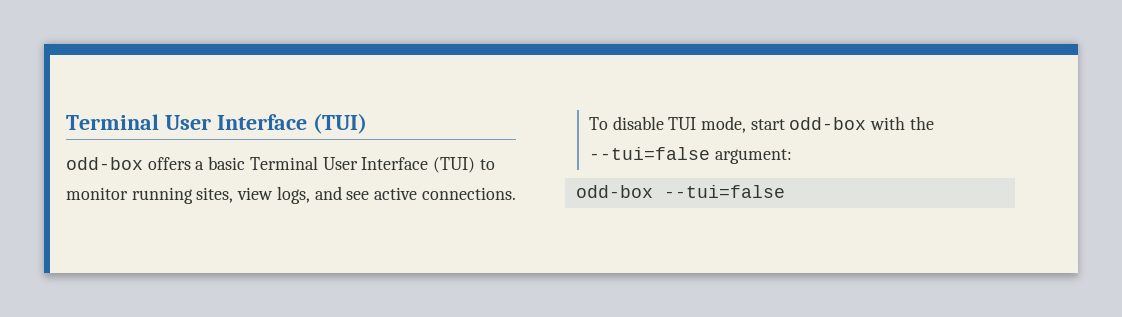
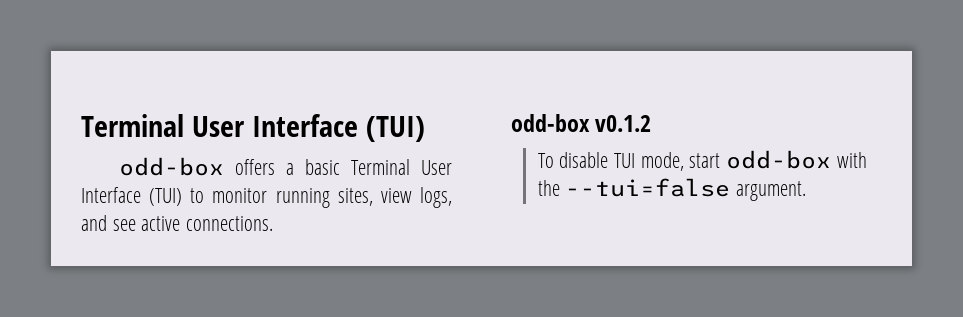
(516, 193) none -> [511,114,652,132] // odd-box v0.1.2
[714,149,792,164] [575,185,785,198] argument: // odd-box --tui=false -> [735,181,806,201] argument.

